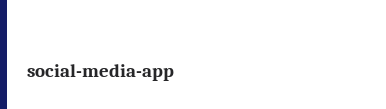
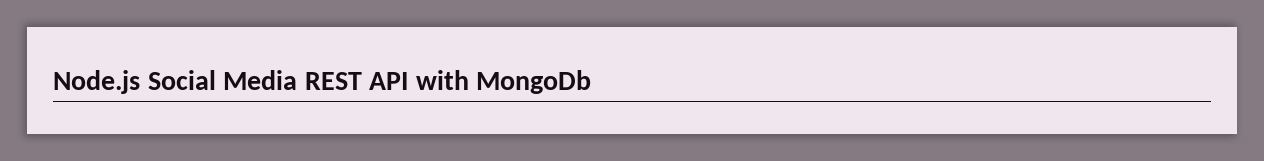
[27,64,174,81] social-media-app -> [53,70,592,94] Node.js Social Media REST API with MongoDb

